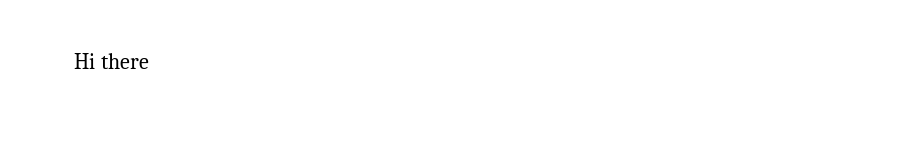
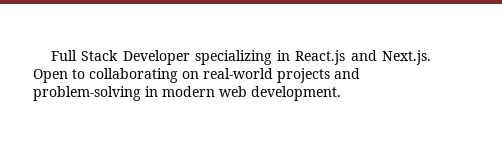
[74,53,149,69] Hi there -> [51,50,431,65] [33,68,360,83] [33,86,341,101] Full Stack Developer specializing in React.js and Next.js. Open to collaborating on real-world projects and problem-solving in modern web development.

